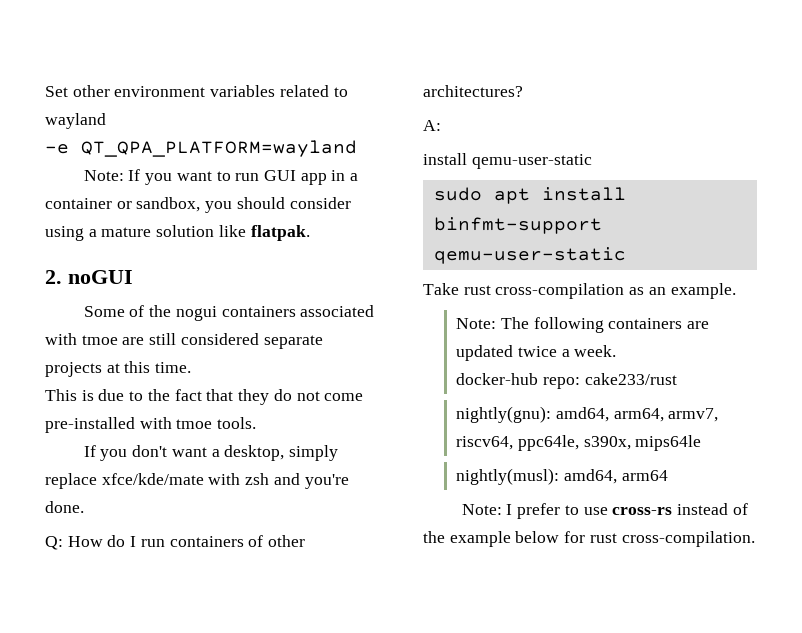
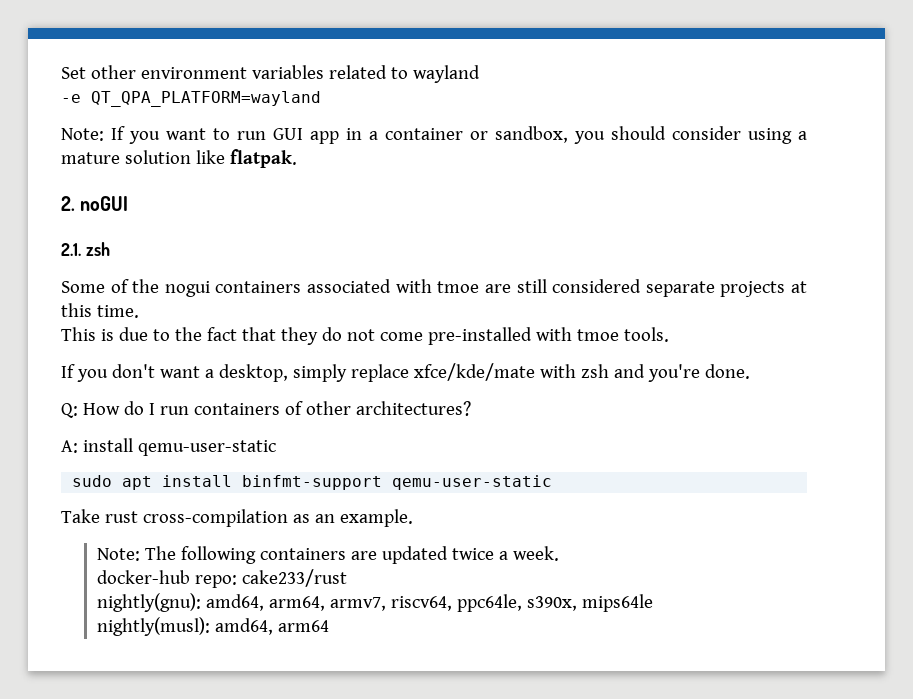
(133, 277) none -> [61,242,110,256] // 2.1. zsh
(441, 125) // -> (78, 446) none
[461,503,748,519] [423,531,755,547] // Note: I prefer to use cross-rs instead of the example below for rust cross-compilation. -> (330, 626) none

